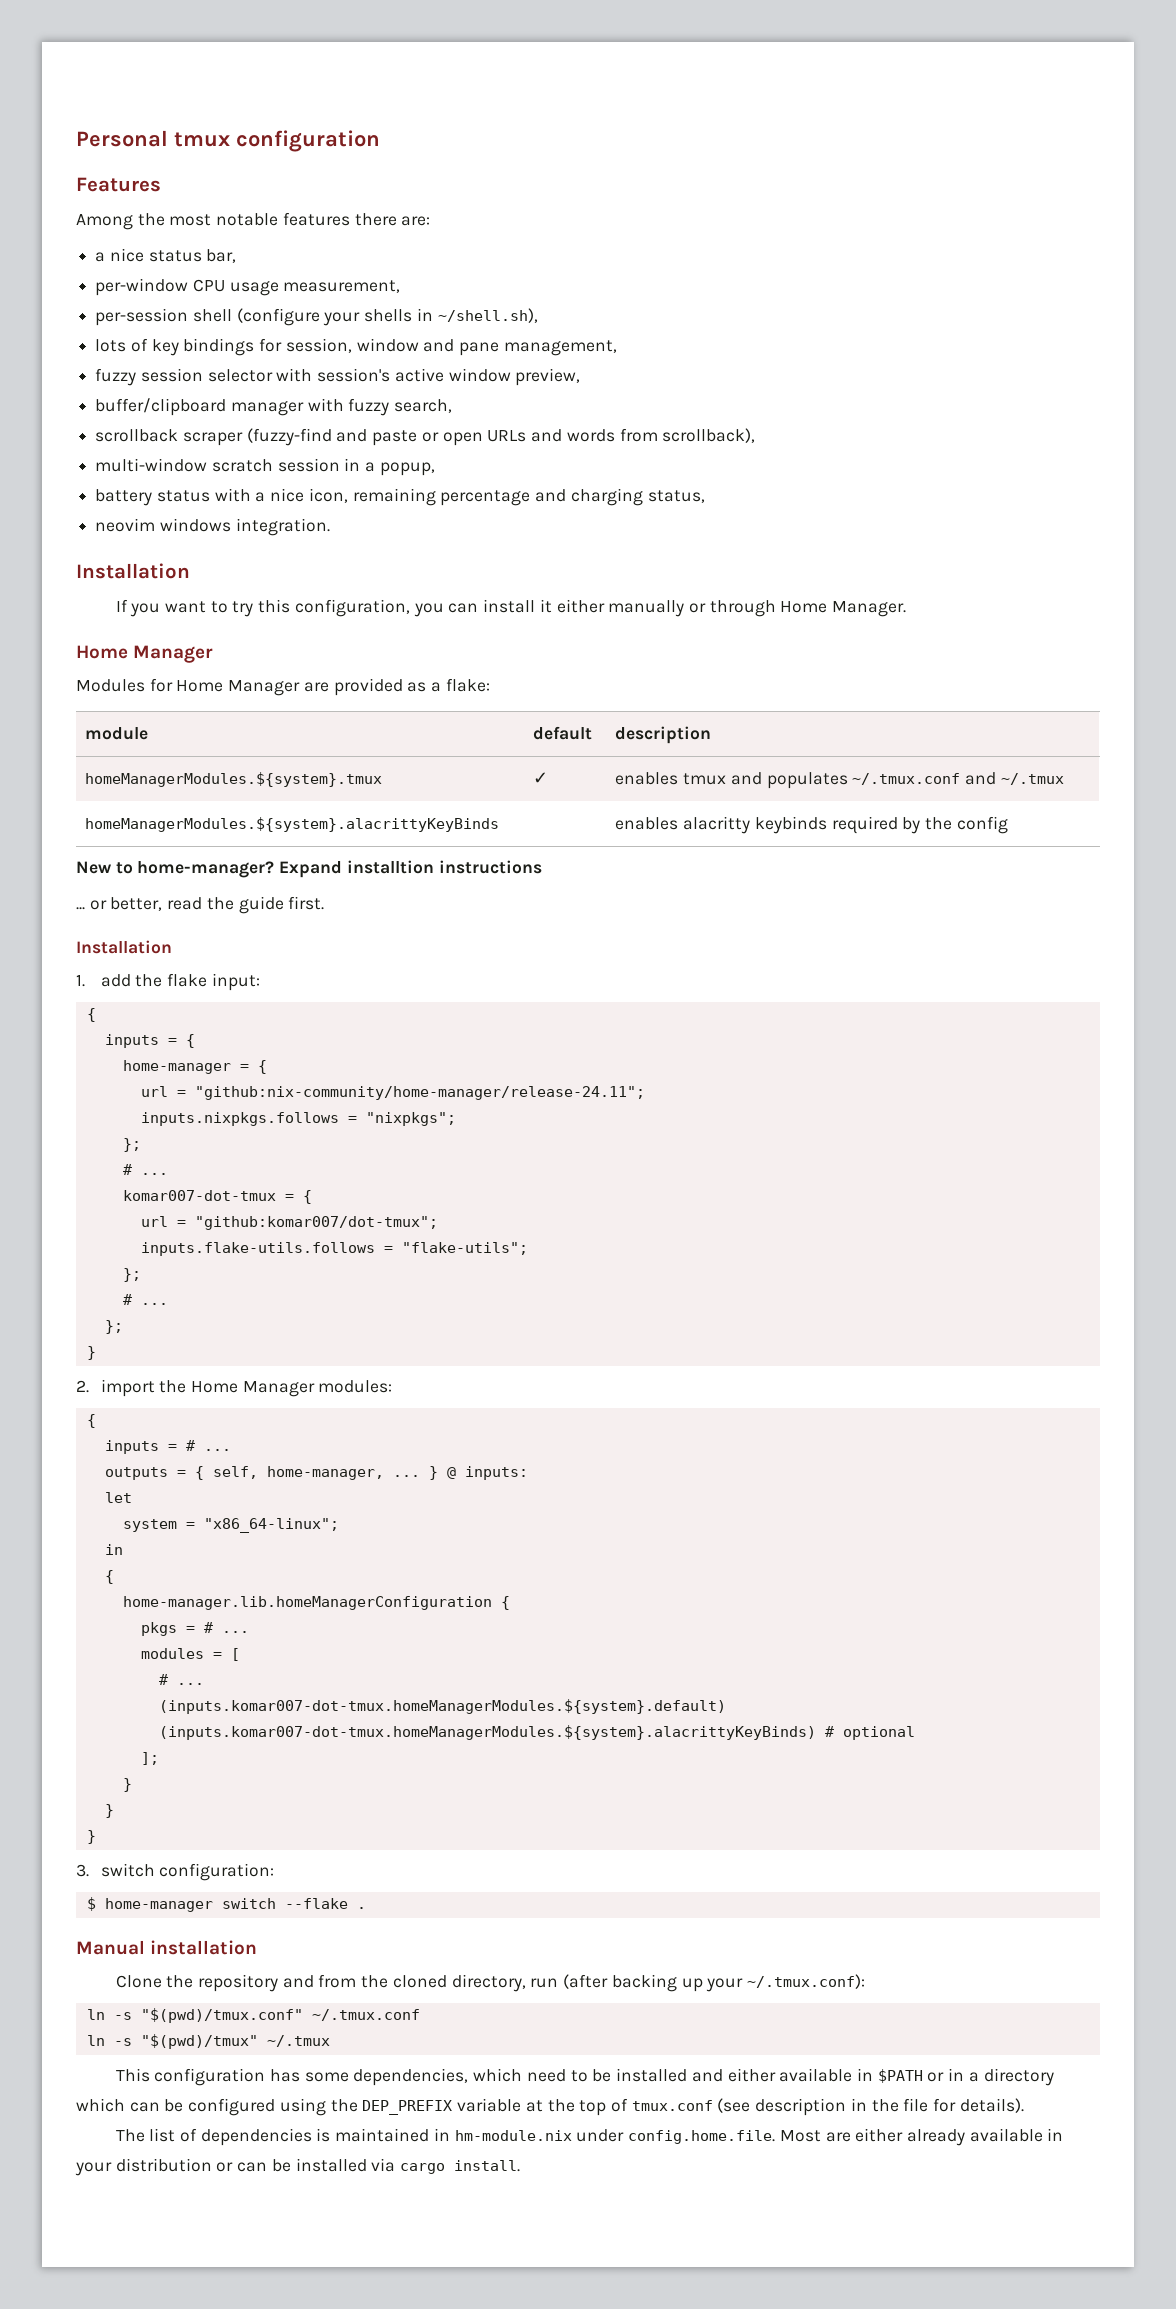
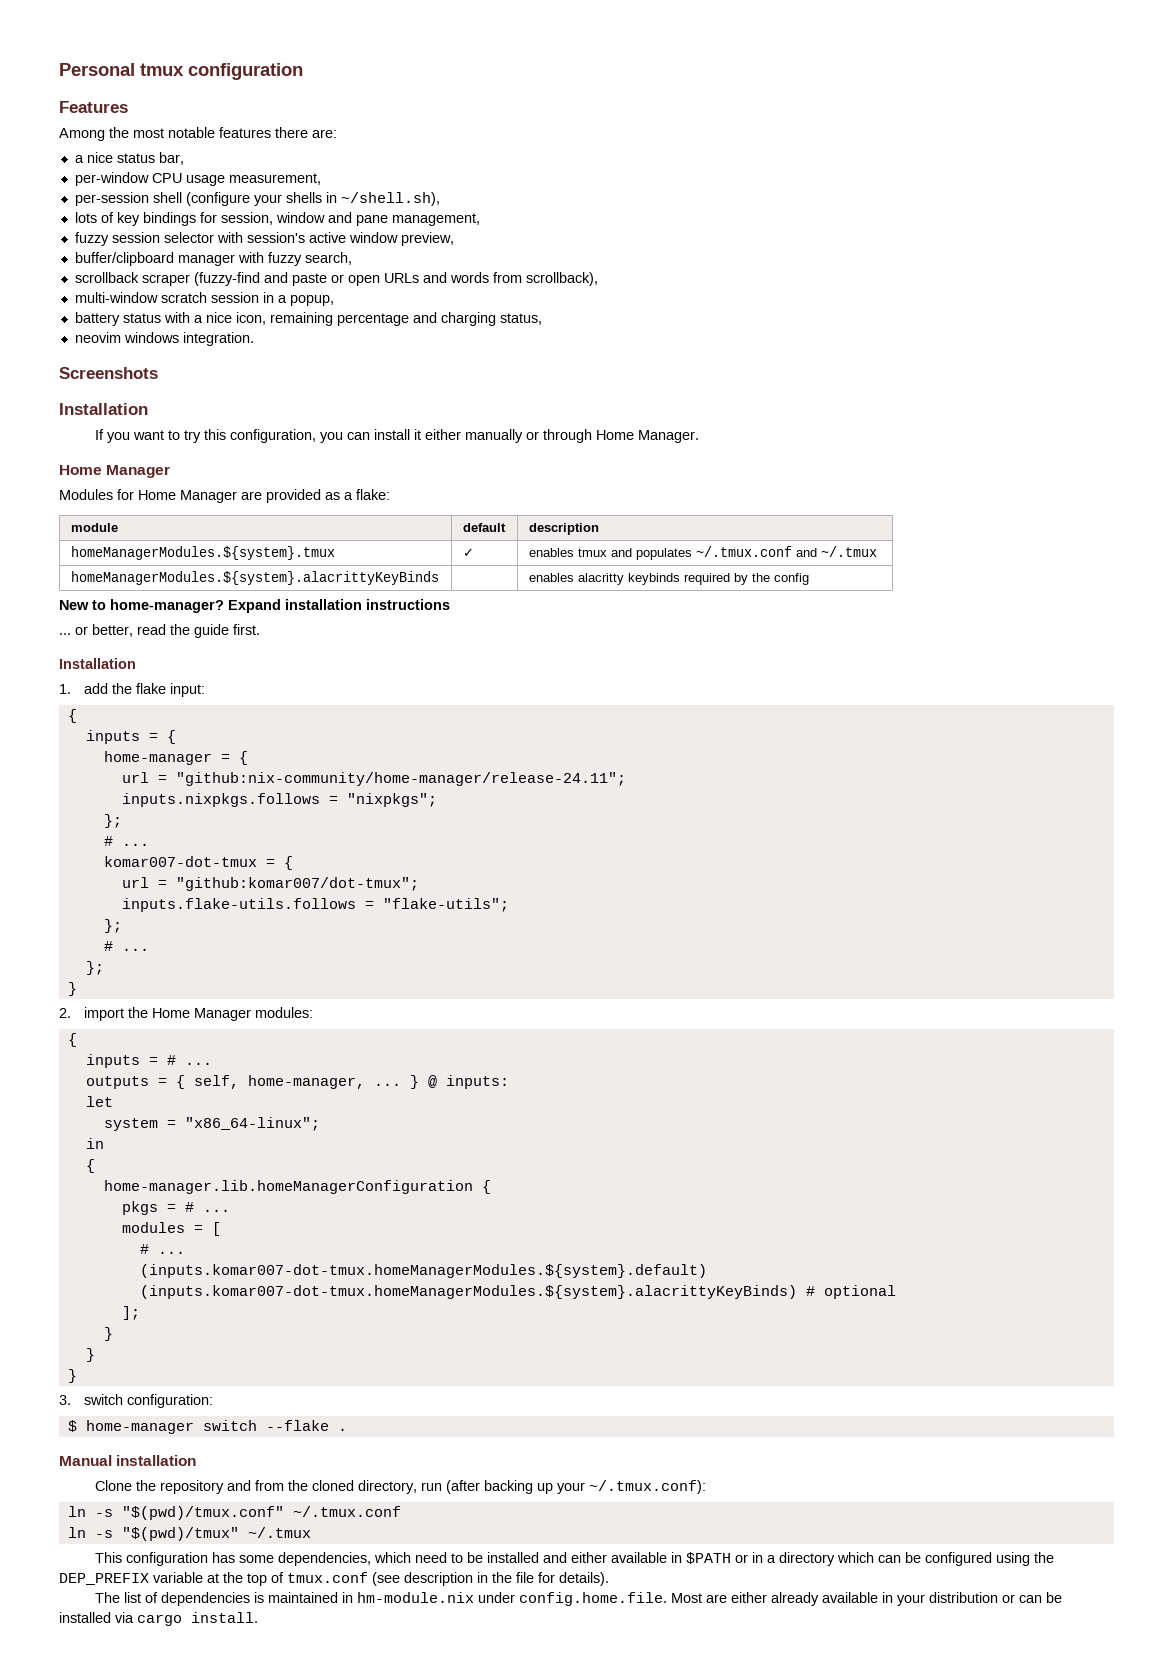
(330, 527) none -> [59,367,158,379] // Screenshots
[346,860,434,874] installtion -> [285,599,362,610] installation

